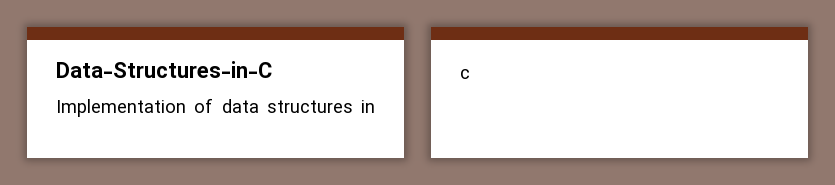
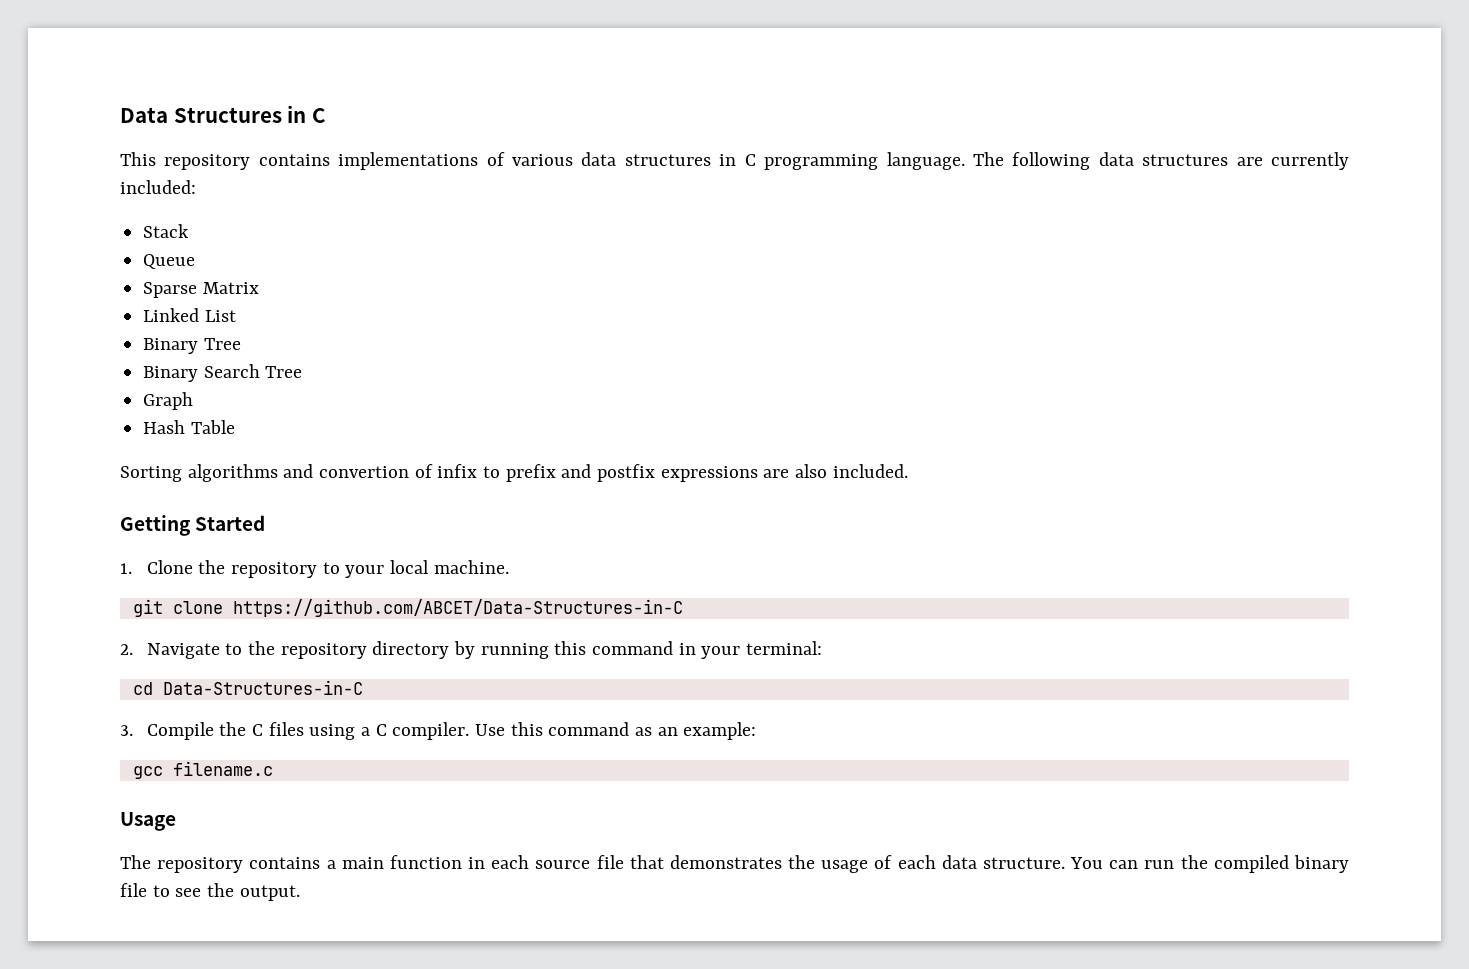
[56,61,272,78] [56,98,375,117] [460,69,470,79] Data-Structures-in-C // Implementation of data structures in c -> [120,105,325,123] [120,152,1349,170] [120,180,196,194] [143,224,190,238] [143,254,196,269] [143,282,259,298] [143,308,236,322] [143,338,241,354] [143,364,303,382] [143,392,194,410] [143,420,235,434] [120,464,908,482] [120,515,266,536] [120,560,509,578] [132,599,683,617] [120,641,822,659] [132,680,363,695] [120,722,757,740] [132,761,273,779] [120,812,176,831] [120,855,1349,873] [120,883,300,901] Data Structures in C // This repository contains implementations of various data structures in C programming language. The following data structures are currently included: // Stack // Queue // Sparse Matrix // Linked List // Binary Tree // Binary Search Tree // Graph // Hash Table // Sorting algorithms and convertion of infix to prefix and postfix expressions are also included. // Getting Started // 1. Clone the repository to your local machine. // git clone https://github.com/ABCET/Data-Structures-in-C // 2. Navigate to the repository directory by running this command in your terminal: // cd Data-Structures-in-C // 3. Compile the C files using a C compiler. Use this command as an example: // gcc filename.c // Usage // The repository contains a main function in each source file that demonstrates the usage of each data structure. You can run the compiled binary file to see the output.

